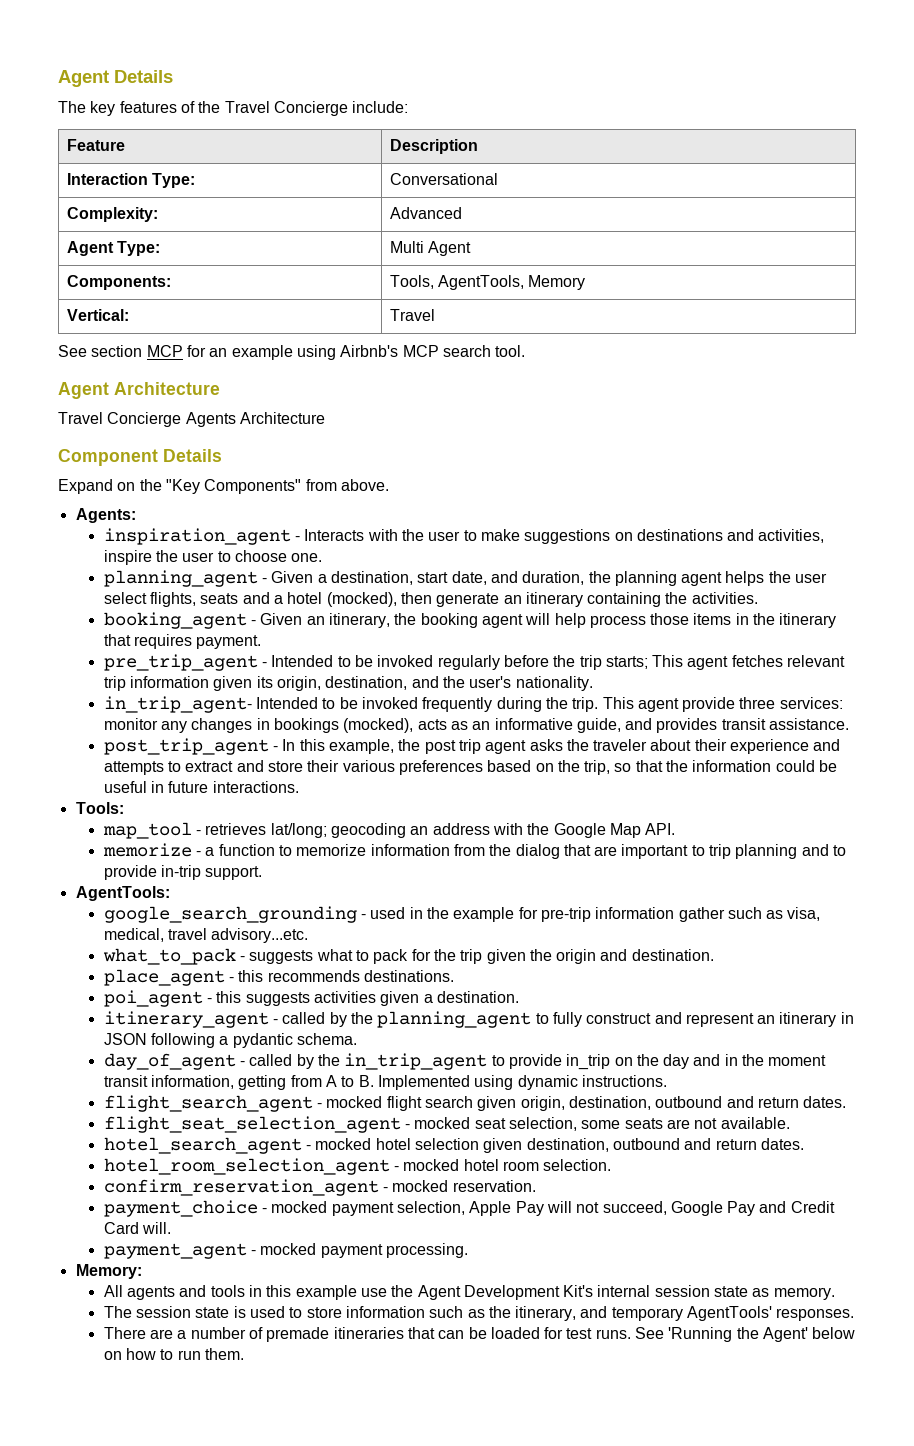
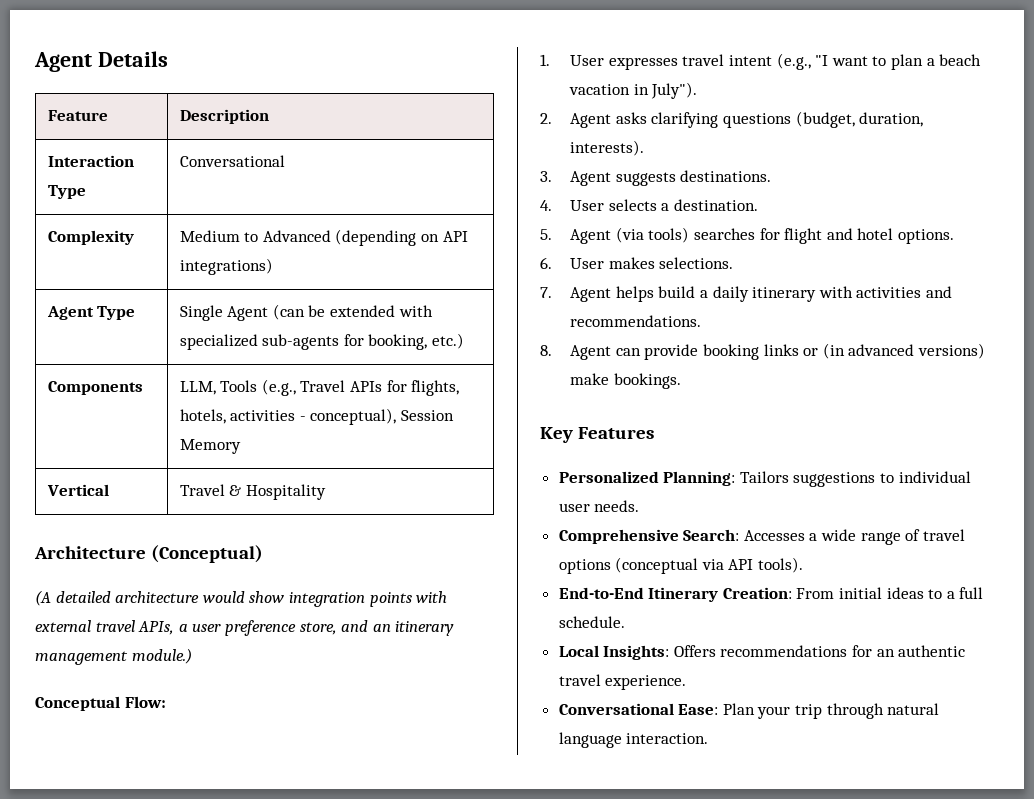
[58,101,409,116] // The key features of the Travel Concierge include: -> (168, 59) none
[151,173,195,188] Type: -> [47,185,86,199] Type
[66,207,158,222] [389,207,462,219] [66,241,160,256] [389,241,471,256] [66,275,171,290] [389,275,524,290] Complexity: | Advanced // Agent Type: | Multi Agent // Components: | Tools, AgentTools, -> [47,230,134,245] [179,229,468,246] [179,258,273,275] [46,306,136,320] [179,304,433,321] [179,333,464,350] [47,381,143,395] [179,379,460,396] [179,408,454,425] Complexity | Medium to Advanced (depending on API integrations) // Agent Type | Single Agent (can be extended with specialized sub-agents for booking, etc.) // Components | LLM, Tools (e.g., Travel APIs for flights, hotels, activities - conceptual), Session
[66,309,129,321] [389,309,435,321] [58,345,526,360] [58,382,220,399] [58,412,325,427] [58,449,222,466] [58,479,389,494] [75,508,136,523] [103,528,825,545] [103,550,323,565] [103,570,828,587] [103,592,758,607] [103,612,837,629] [103,634,262,649] [103,654,846,671] [103,676,593,691] [103,696,843,713] [103,718,850,733] [103,738,841,755] [103,760,838,775] [103,781,299,793] [75,802,124,814] [102,822,676,839] [102,843,847,859] [103,865,263,880] [75,886,170,901] [103,906,821,923] [103,928,309,943] [102,948,714,965] [103,969,454,986] [103,990,519,1007] [103,1011,854,1028] [103,1033,357,1048] [103,1053,827,1070] [103,1075,667,1090] [103,1095,847,1112] [103,1116,790,1133] [103,1137,804,1154] [103,1158,612,1175] [103,1179,536,1196] [103,1200,835,1217] [103,1222,171,1234] [103,1243,468,1259] [75,1264,142,1279] [103,1285,835,1300] [103,1306,855,1321] [103,1327,856,1342] [103,1348,244,1360] Vertical: | Travel // See section MCP for an example using Airbnb's MCP search tool. // Agent Architecture // Travel Concierge Agents Architecture // Component Details // Expand on the "Key Components" from above. // Agents: // inspiration_agent - Interacts with the user to make suggestions on destinations and activities, inspire the user to choose one. // planning_agent - Given a destination, start date, and duration, the planning agent helps the user select flights, seats and a hotel (mocked), then generate an itinerary containing the activities. // booking_agent - Given an itinerary, the booking agent will help process those items in the itinerary that requires payment. // pre_trip_agent - Intended to be invoked regularly before the trip starts; This agent fetches relevant trip information given its origin, destination, and the user's nationality. // in_trip_agent- Intended to be invoked frequently during the trip. This agent provide three services: monitor any changes in bookings (mocked), acts as an informative guide, and provides transit assistance. // post_trip_agent - In this example, the post trip agent asks the traveler about their experience and attempts to extract and store their various preferences based on the trip, so that the information could be useful in future interactions. // Tools: // map_tool - retrieves lat/long; geocoding an address with the Google Map API. // memorize - a function to memorize information from the dialog that are important to trip planning and to provide in-trip support. // AgentTools: // google_search_grounding - used in the example for pre-trip information gather such as visa, medical, travel advisory...etc. // what_to_pack - suggests what to pack for the trip given the origin and destination. // place_agent - this recommends destinations. // poi_agent - this suggests activities given a destination. // itinerary_agent - called by the planning_agent to fully construct and represent an itinerary in JSON following a pydantic schema. // day_of_agent - called by the in_trip_agent to provide in_trip on the day and in the moment transit information, getting from A to B. Implemented using dynamic instructions. // flight_search_agent - mocked flight search given origin, destination, outbound and return dates. // flight_seat_selection_agent - mocked seat selection, some seats are not available. // hotel_search_agent - mocked hotel selection given destination, outbound and return dates. // hotel_room_selection_agent - mocked hotel room selection. // confirm_reservation_agent - mocked reservation. // payment_choice - mocked payment selection, Apple Pay will not succeed, Google Pay and Credit Card will. // payment_agent - mocked payment processing. // Memory: // All agents and tools in this example use the Agent Development Kit's internal session state as memory. // The session state is used to store information such as the itinerary, and temporary AgentTools' responses. // There are a number of premade itineraries that can be loaded for test runs. See 'Running the Agent' below on how to run them. -> [46,484,109,496] [179,484,326,500] [34,545,264,563] [35,590,448,607] [35,620,455,636] [35,648,192,665] [35,696,166,711] [540,53,982,70] [569,82,698,99] [540,111,924,128] [570,140,645,156] [540,170,772,186] [540,199,759,211] [540,227,955,244] [540,257,734,269] [540,286,953,302] [570,315,702,327] [540,343,986,360] [570,373,681,389] [540,427,655,443] [558,471,971,487] [558,500,640,512] [558,529,965,545] [558,557,804,574] [558,587,984,602] [558,616,625,628] [558,645,966,660] [558,674,687,690] [558,703,940,719] [558,732,709,748] Vertical | Travel & Hospitality // Architecture (Conceptual) // (A detailed architecture would show integration points with external travel APIs, a user preference store, and an itinerary management module.) // Conceptual Flow: // 1. User expresses travel intent (e.g., "I want to plan a beach vacation in July"). // 2. Agent asks clarifying questions (budget, duration, interests). // 3. Agent suggests destinations. // 4. User selects a destination. // 5. Agent (via tools) searches for flight and hotel options. // 6. User makes selections. // 7. Agent helps build a daily itinerary with activities and recommendations. // 8. Agent can provide booking links or (in advanced versions) make bookings. // Key Features // Personalized Planning: Tailors suggestions to individual user needs. // Comprehensive Search: Accesses a wide range of travel options (conceptual via API tools). // End-to-End Itinerary Creation: From initial ideas to a full schedule. // Local Insights: Offers recommendations for an authentic travel experience. // Conversational Ease: Plan your trip through natural language interaction.

